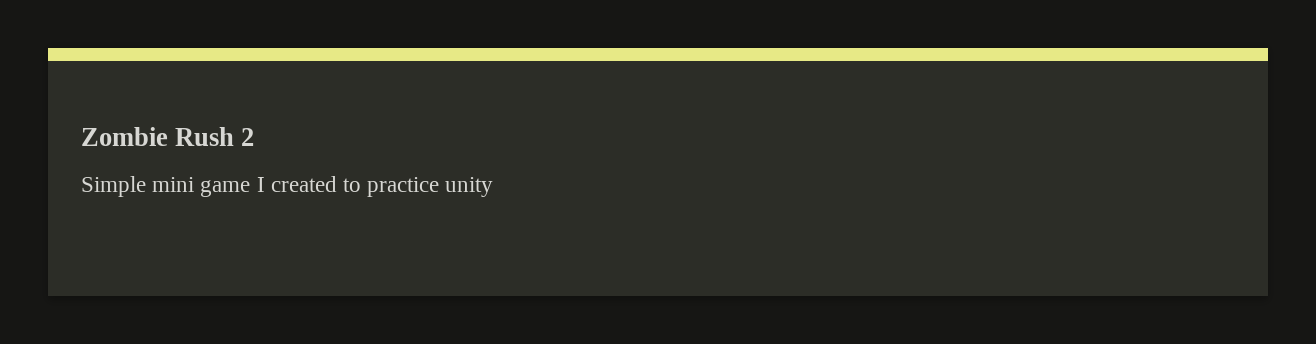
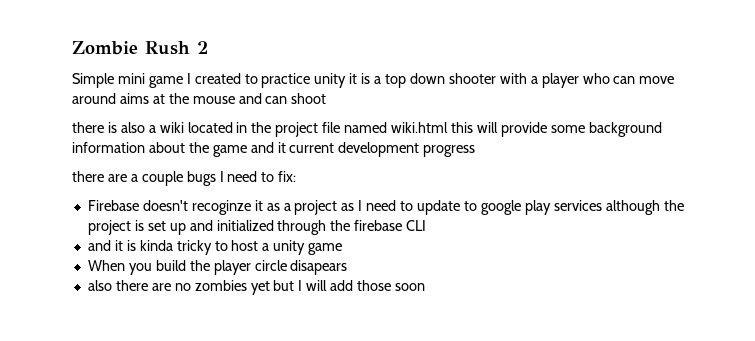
(494, 187) none -> [349,73,675,88] [72,93,327,104] [72,122,662,137] [72,142,476,157] [72,171,297,186] [87,200,684,215] [87,220,427,235] [87,240,343,255] [87,260,348,275] [87,280,426,295] it is a top down shooter with a player who can move around aims at the mouse and can shoot // there is also a wiki located in the project file named wiki.html this will provide some background information about the game and it current development progress // there are a couple bugs I need to fix: // Firebase doesn't recoginze it as a project as I need to update to google play services although the project is set up and initialized through the firebase CLI // and it is kinda tricky to host a unity game // When you build the player circle disapears // also there are no zombies yet but I will add those soon

